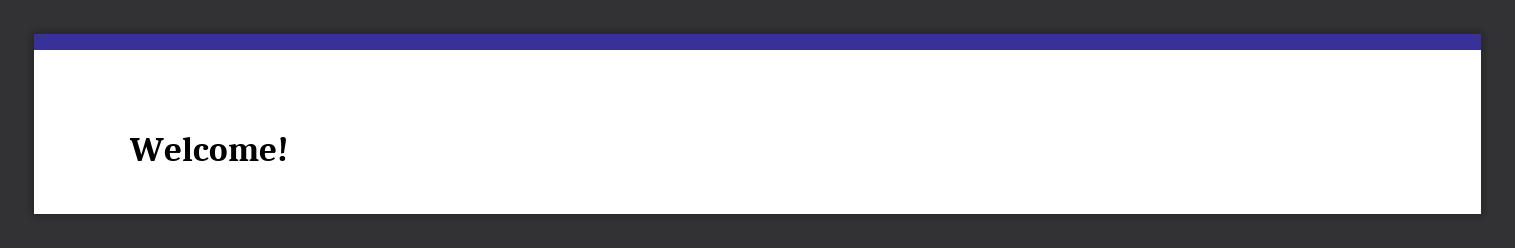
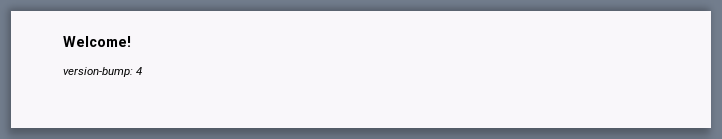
(289, 148) none -> [63,67,143,77] // version-bump: 4

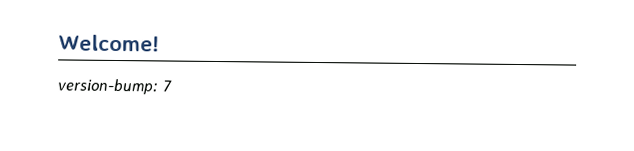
[136,67,143,75] 4 -> [162,80,172,92] 7

